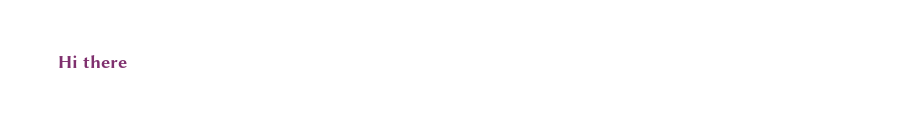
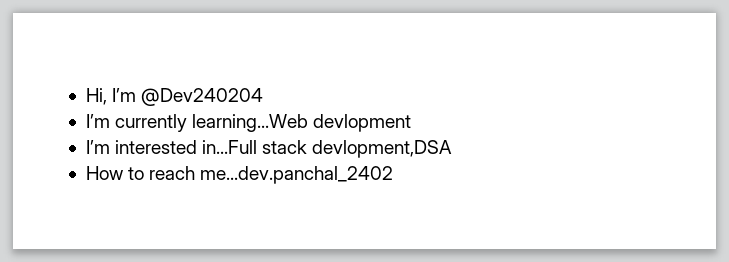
[58,55,127,68] Hi there -> [85,88,264,106] [85,114,412,132] [85,140,453,158] [85,166,394,184] Hi, I’m @Dev240204 // I’m currently learning...Web devlopment // I’m interested in...Full stack devlopment,DSA // How to reach me...dev.panchal_2402

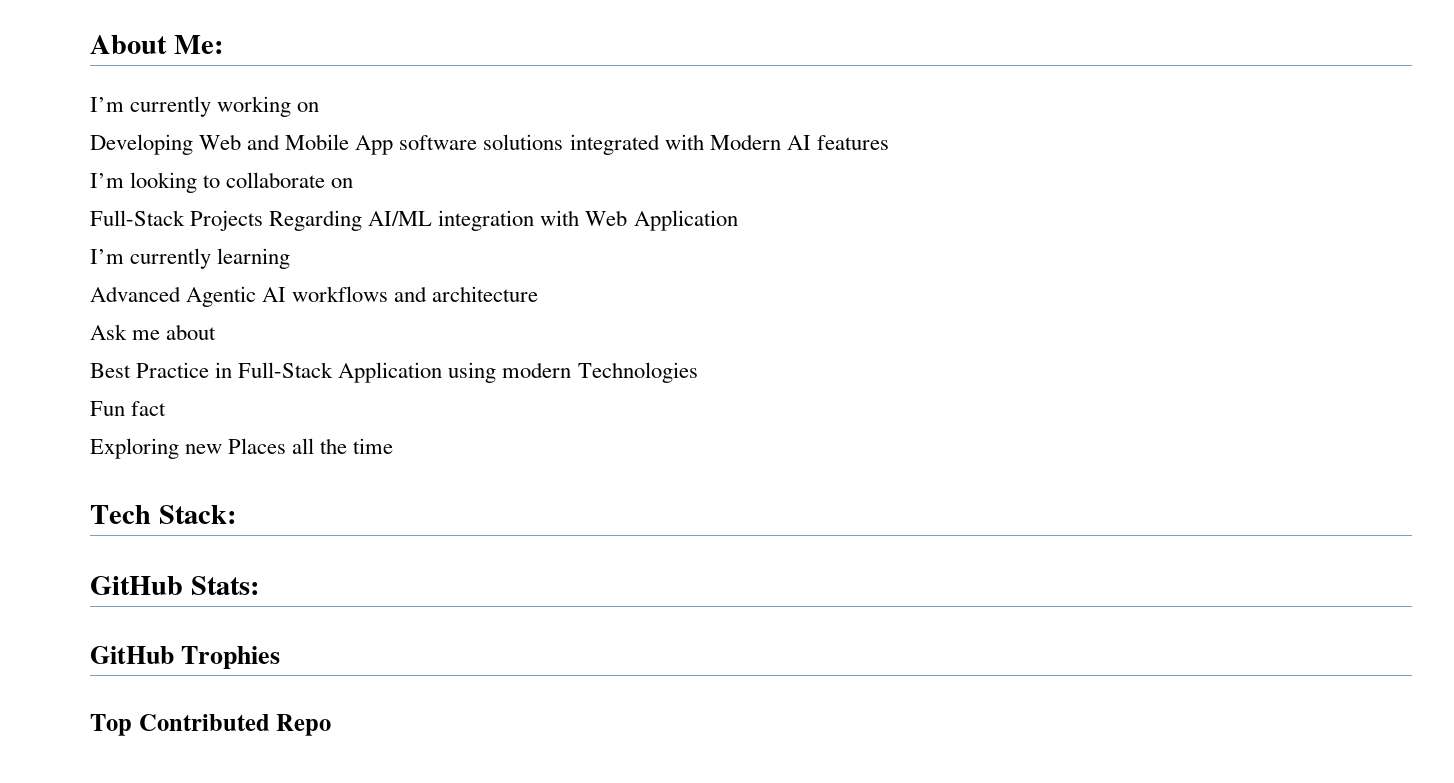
[85,88,264,106] [85,114,412,132] [85,140,453,158] [85,166,394,184] Hi, I’m @Dev240204 // I’m currently learning...Web devlopment // I’m interested in...Full stack devlopment,DSA // How to reach me...dev.panchal_2402 -> [90,35,223,54] [90,96,320,117] [90,134,889,155] [90,172,354,193] [90,210,738,231] [90,248,291,269] [90,286,539,307] [90,324,217,340] [90,362,698,383] [90,401,167,416] [90,438,394,459] [90,505,236,524] [90,576,259,595] [90,646,281,669] [90,714,332,736] About Me: // I’m currently working on // Developing Web and Mobile App software solutions integrated with Modern AI features // I’m looking to collaborate on // Full-Stack Projects Regarding AI/ML integration with Web Application // I’m currently learning // Advanced Agentic AI workflows and architecture // Ask me about // Best Practice in Full-Stack Application using modern Technologies // Fun fact // Exploring new Places all the time // Tech Stack: // GitHub Stats: // GitHub Trophies // Top Contributed Repo

